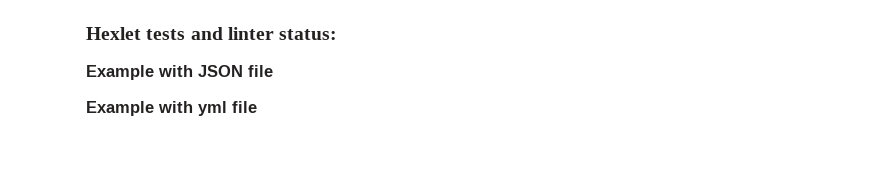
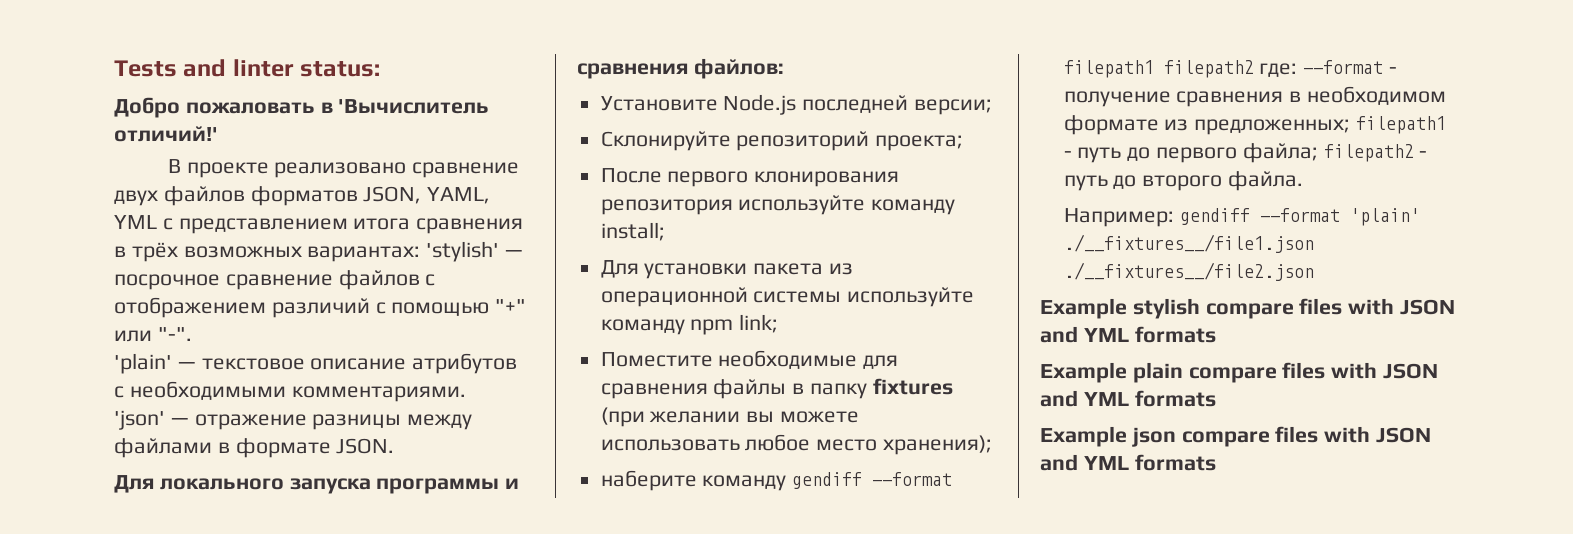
[86,27,186,40] Hexlet tests -> [114,60,177,77] Tests
[86,65,273,80] [86,101,257,116] Example with JSON file // Example with yml file -> [114,97,490,118] [114,126,218,142] [167,159,520,178] [114,186,491,206] [114,215,524,234] [114,241,524,262] [114,270,436,290] [114,297,527,318] [114,327,192,342] [114,353,518,374] [114,381,466,402] [114,410,473,430] [114,438,395,458] [114,475,520,494] [577,58,784,79] [600,94,993,115] [600,131,964,151] [600,168,900,187] [600,195,956,215] [600,222,665,241] [600,260,854,279] [600,287,975,307] [600,314,779,335] [600,350,899,369] [600,378,953,399] [600,407,860,427] [600,434,993,455] [600,470,953,491] [1063,60,1398,78] [1063,86,1447,107] [1063,115,1447,135] [1063,143,1428,163] [1063,171,1304,191] [1063,208,1420,227] [1063,234,1314,253] [1063,262,1314,281] [1040,298,1456,319] [1040,326,1216,343] [1040,362,1439,383] [1040,390,1216,407] [1040,426,1432,447] [1040,454,1216,471] Добро пожаловать в 'Вычислитель отличий!' // В проекте реализовано сравнение двух файлов форматов JSON, YAML, YML с представлением итога сравнения в трёх возможных вариантах: 'stylish' — посрочное сравнение файлов с отображением различий с помощью "+" или "-". // 'plain' — текстовое описание атрибутов с необходимыми комментариями. // 'json' — отражение разницы между файлами в формате JSON. // Для локального запуска программы и сравнения файлов: // Установите Node.js последней версии; // Склонируйте репозиторий проекта; // После первого клонирования репозитория используйте команду install; // Для установки пакета из операционной системы используйте команду npm link; // Поместите необходимые для сравнения файлы в папку fixtures (при желании вы можете использовать любое место хранения); // наберите команду gendiff --format filepath1 filepath2 где: --format - получение сравнения в необходимом формате из предложенных; filepath1 - путь до первого файла; filepath2 - путь до второго файла. // Например: gendiff --format 'plain' ./__fixtures__/file1.json ./__fixtures__/file2.json // Example stylish compare files with JSON and YML formats // Example plain compare files with JSON and YML formats // Example json compare files with JSON and YML formats

